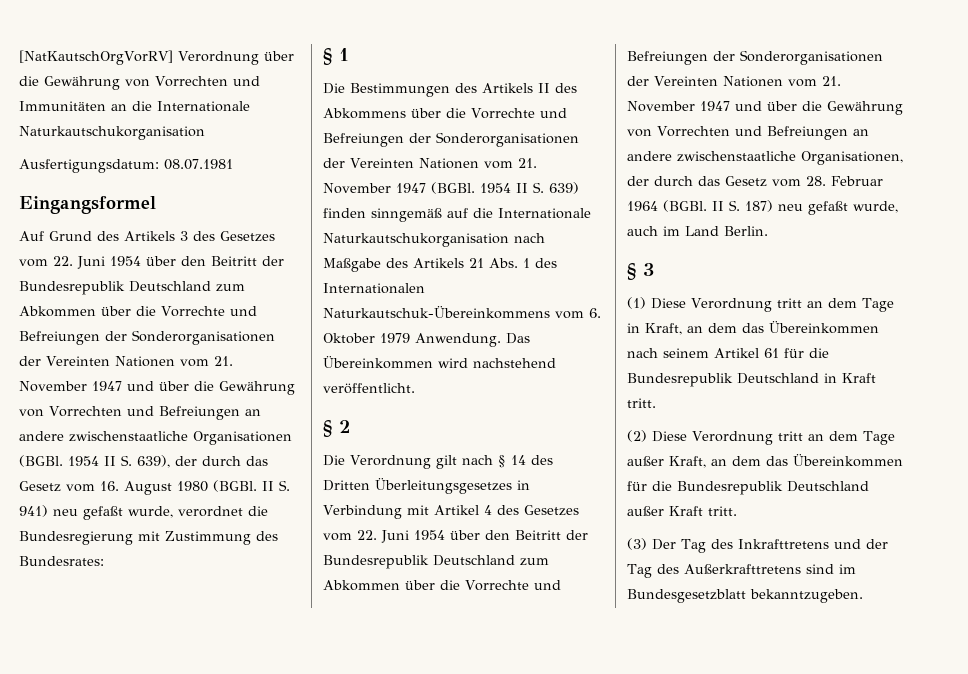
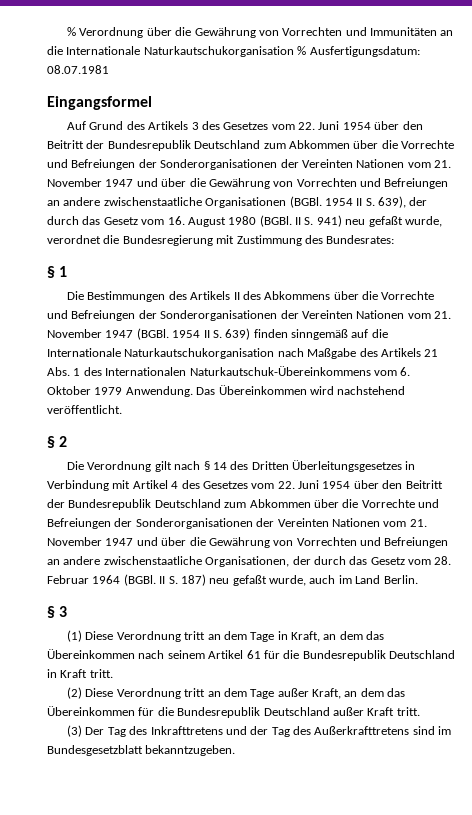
[19,50,173,65] [NatKautschOrgVorRV] -> [67,27,77,36] %
(205, 133) // -> [297,46,307,55] %

